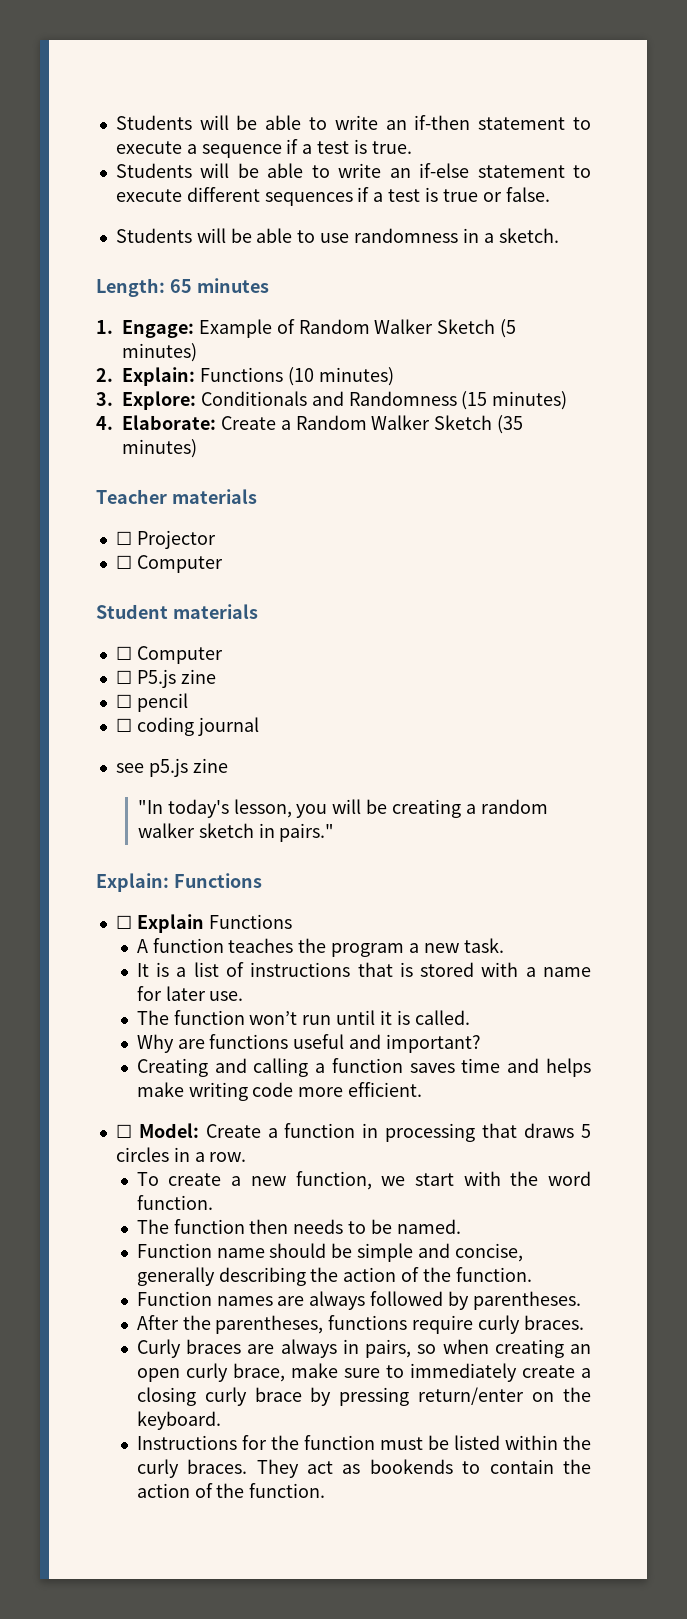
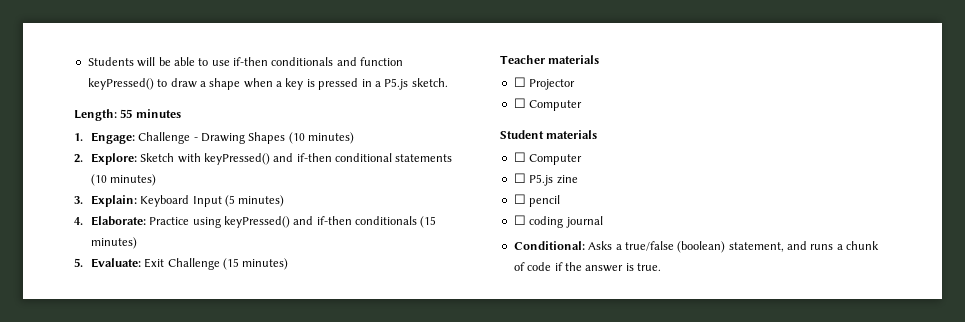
[115,115,592,130] [115,139,412,158] [115,163,591,178] [115,187,550,206] [115,228,494,243] Students will be able to write an if-then statement to execute a sequence if a test is true. // Students will be able to write an if-else statement to execute different sequences if a test is true or false. // Students will be able to use randomness in a -> [87,57,404,67] [87,78,409,90] Students will be able to use if-then conditionals and function keyPressed() to draw a shape when a key is pressed in a P5.js
[169,279,192,293] 65 -> [120,109,133,118] 55
[198,319,517,338] [122,343,197,362] [96,367,394,386] [96,391,568,410] [96,415,524,434] Example of Random Walker Sketch (5 minutes) // 2. Explain: Functions (10 minutes) // 3. Explore: Conditionals and Randomness (15 minutes) // 4. Elaborate: Create a Random Walker Sketch (35 -> [138,132,355,144] [74,153,453,165] [90,174,157,186] [74,195,285,207] [74,216,437,228] [90,237,137,249] [74,258,239,270] Challenge - Drawing Shapes (10 minutes) // 2. Explore: Sketch with keyPressed() and if-then conditional statements (10 minutes) // 3. Explain: Keyboard Input (5 minutes) // 4. Elaborate: Practice using keyPressed() and if-then conditionals (15 minutes) // 5. Evaluate: Exit Challenge (15
[115,758,228,777] [137,799,548,818] [137,823,335,842] [96,873,262,892] [115,914,292,933] [136,938,504,957] [136,962,592,977] [136,986,244,1001] [136,1010,470,1025] [136,1034,482,1053] [136,1058,591,1077] [136,1082,423,1101] [115,1123,591,1142] [115,1147,247,1162] [136,1171,591,1190] [136,1195,213,1210] [136,1219,461,1234] [136,1243,523,1262] [136,1267,532,1286] [136,1291,581,1310] [136,1315,584,1334] [136,1339,591,1358] [136,1363,591,1382] [136,1387,591,1406] [136,1411,221,1430] [136,1435,591,1450] [136,1459,591,1478] [136,1483,326,1498] see p5.js zine // "In today's lesson, you will be creating a random walker sketch in pairs." // Explain: Functions // ☐ Explain Functions // A function teaches the program a new task. // It is a list of instructions that is stored with a name for later use. // The function won’t run until it is called. // Why are functions useful and important? // Creating and calling a function saves time and helps make writing code more efficient. // ☐ Model: Create a function in processing that draws 5 circles in a row. // To create a new function, we start with the word function. // The function then needs to be named. // Function name should be simple and concise, generally describing the action of the function. // Function names are always followed by parentheses. // After the parentheses, functions require curly braces. // Curly braces are always in pairs, so when creating an open curly brace, make sure to immediately create a closing curly brace by pressing return/enter on the keyboard. // Instructions for the function must be listed within the curly braces. They act as bookends to contain the action of the function. -> [513,241,880,253] [513,262,661,272] Conditional: Asks a true/false (boolean) statement, and runs a chunk of code if the answer is true.

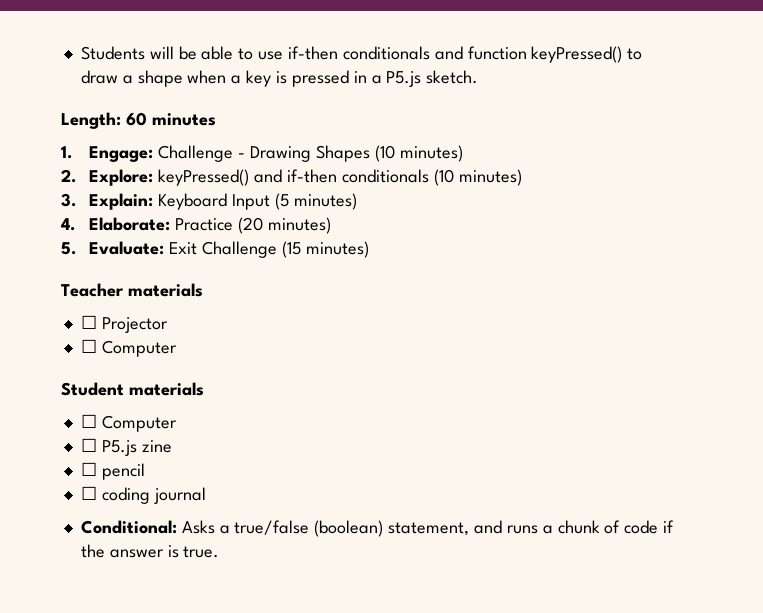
[120,109,133,118] 55 -> [126,112,147,126] 60
[140,153,453,165] Sketch with keyPressed() and if-then conditional statements -> [158,169,429,186] keyPressed() and if-then conditionals
[192,216,437,228] using keyPressed() and if-then conditionals (15 -> [238,217,264,234] (20

